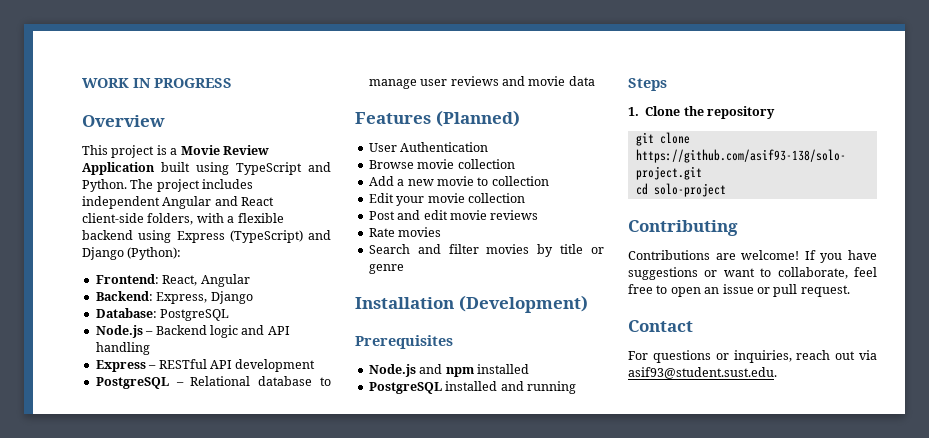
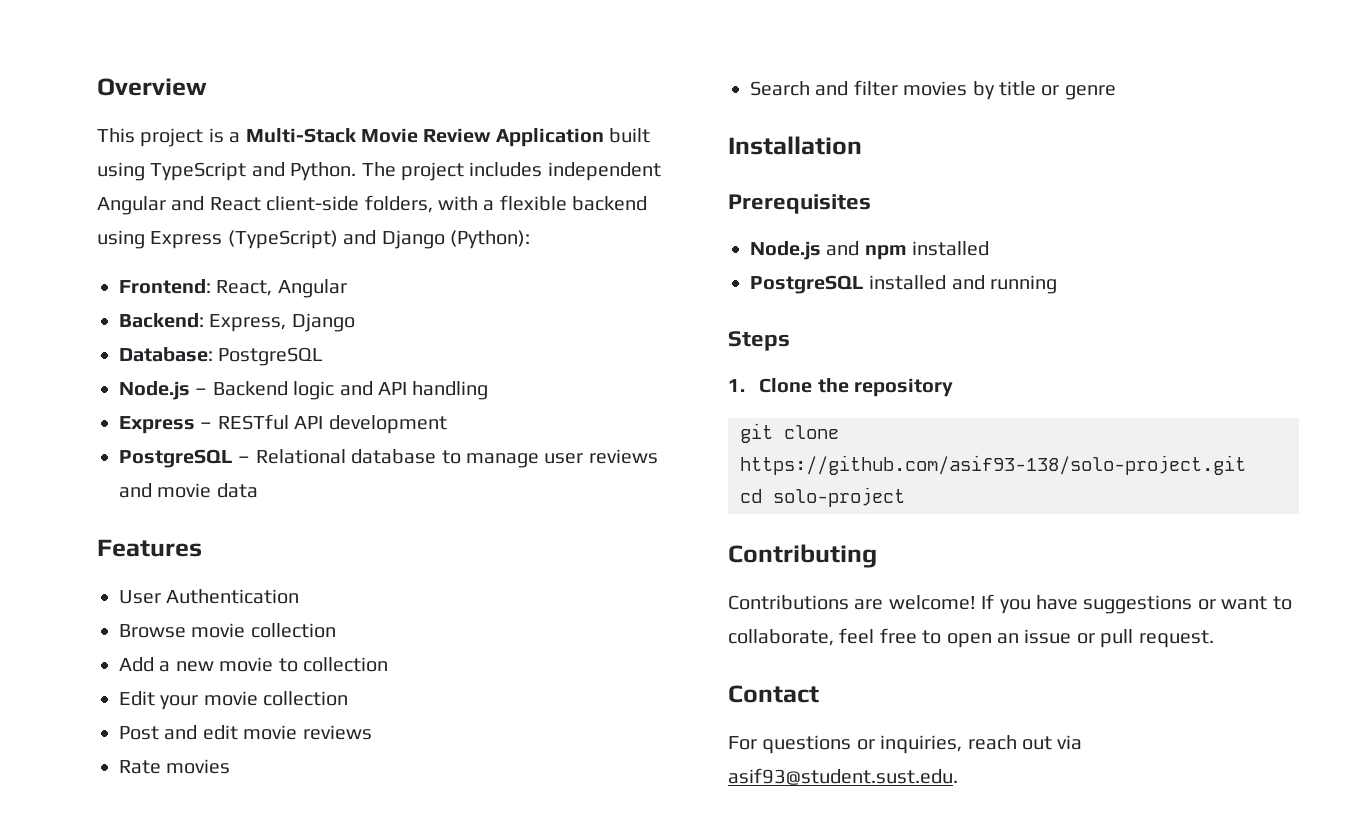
[82,78,232,88] WORK IN PROGRESS // -> (97, 87) none
(178, 151) none -> [245,128,357,143] Multi-Stack
[435,110,520,127] (Planned) -> (202, 548) none
[458,295,588,313] (Development) -> (862, 145) none

